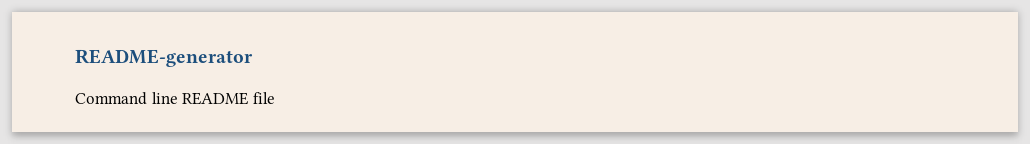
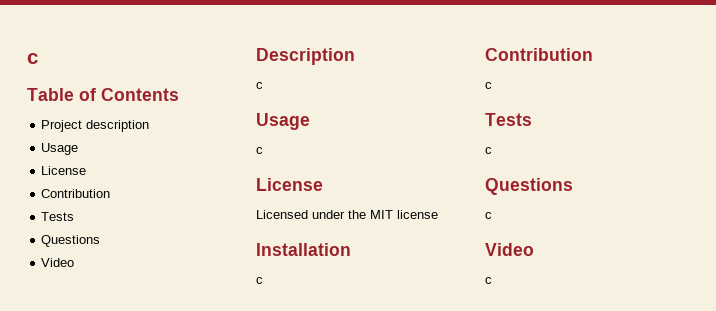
[75,49,253,67] [75,92,275,105] README-generator // Command line README file -> [27,53,38,64] [27,88,179,101] [41,120,150,132] [41,143,79,155] [41,166,87,175] [41,189,111,198] [41,212,75,221] [41,235,101,247] [41,258,75,267] [256,48,355,65] [256,82,263,89] [256,113,310,130] [256,147,263,154] [256,178,323,191] [256,210,438,219] [256,243,351,256] [256,277,263,284] [485,48,593,61] [485,82,492,89] [485,113,532,126] [485,147,492,154] [485,178,573,195] [485,212,492,219] [485,243,534,256] [485,277,492,284] c // Table of Contents // Project description // Usage // License // Contribution // Tests // Questions // Video // Description // c // Usage // c // License // Licensed under the MIT license // Installation // c // Contribution // c // Tests // c // Questions // c // Video // c

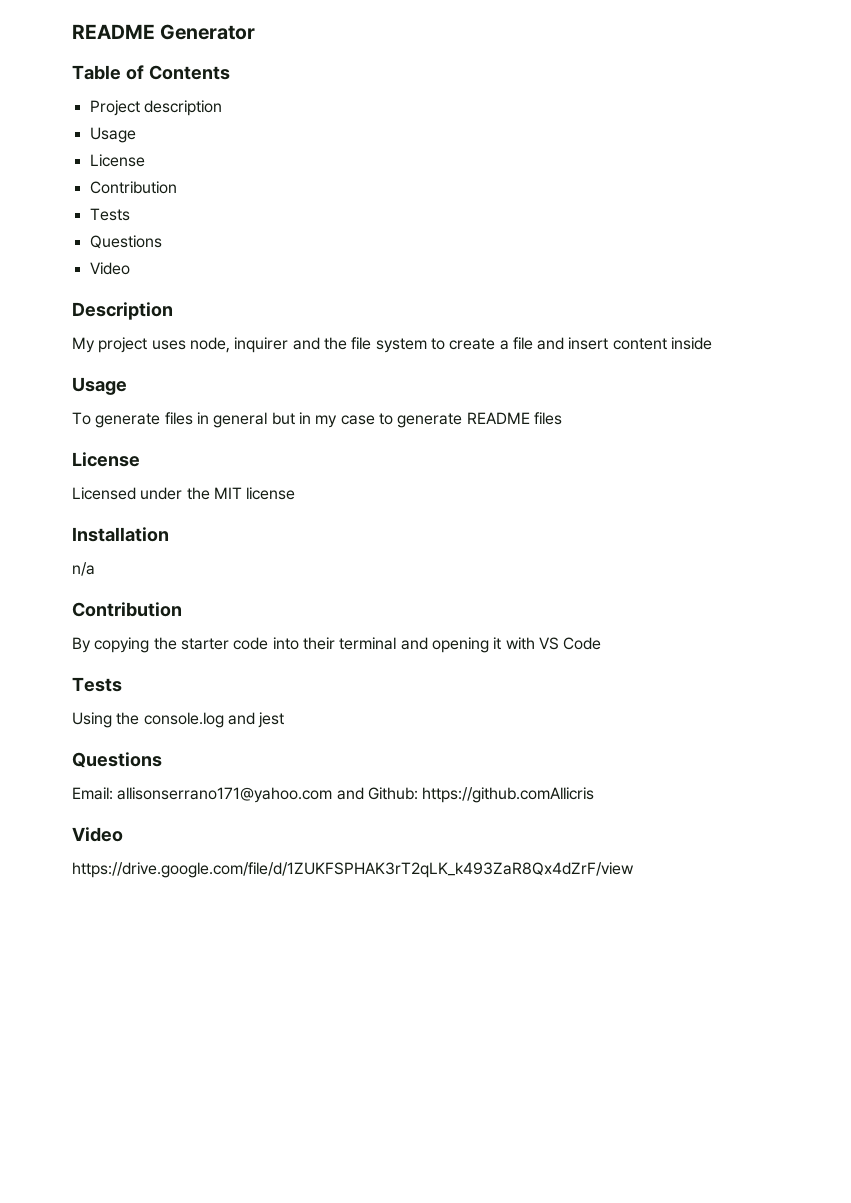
[27,53,38,64] c -> [72,24,256,40] README Generator
[256,82,263,89] [256,113,310,130] [256,147,263,154] c // Usage // c -> [72,337,713,353] [72,377,127,395] [72,412,562,428] My project uses node, inquirer and the file system to create a file and insert content inside // Usage // To generate files in general but in my case to generate README files
[256,277,263,284] [485,48,593,61] [485,82,492,89] [485,113,532,126] [485,147,492,154] [485,178,573,195] [485,212,492,219] [485,243,534,256] [485,277,492,284] c // Contribution // c // Tests // c // Questions // c // Video // c -> [72,562,95,576] [72,602,182,617] [72,637,602,653] [72,677,122,692] [72,712,285,728] [72,752,162,768] [72,787,595,803] [72,827,123,842] [72,862,634,878] n/a // Contribution // By copying the starter code into their terminal and opening it with VS Code // Tests // Using the console.log and jest // Questions // Email: allisonserrano171@yahoo.com and Github: https://github.comAllicris // Video // https://drive.google.com/file/d/1ZUKFSPHAK3rT2qLK_k493ZaR8Qx4dZrF/view

